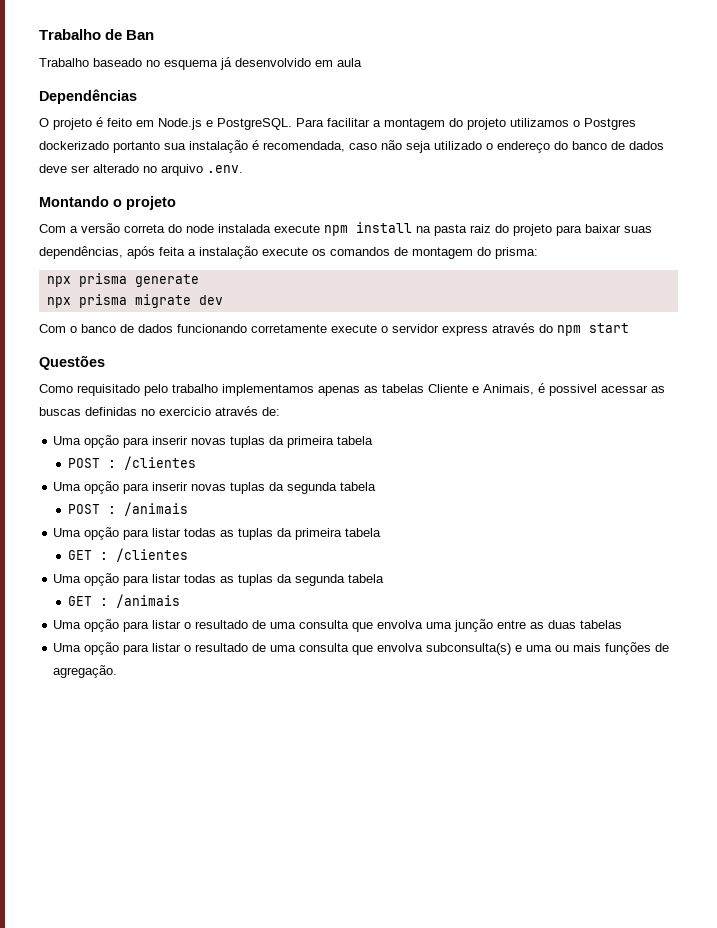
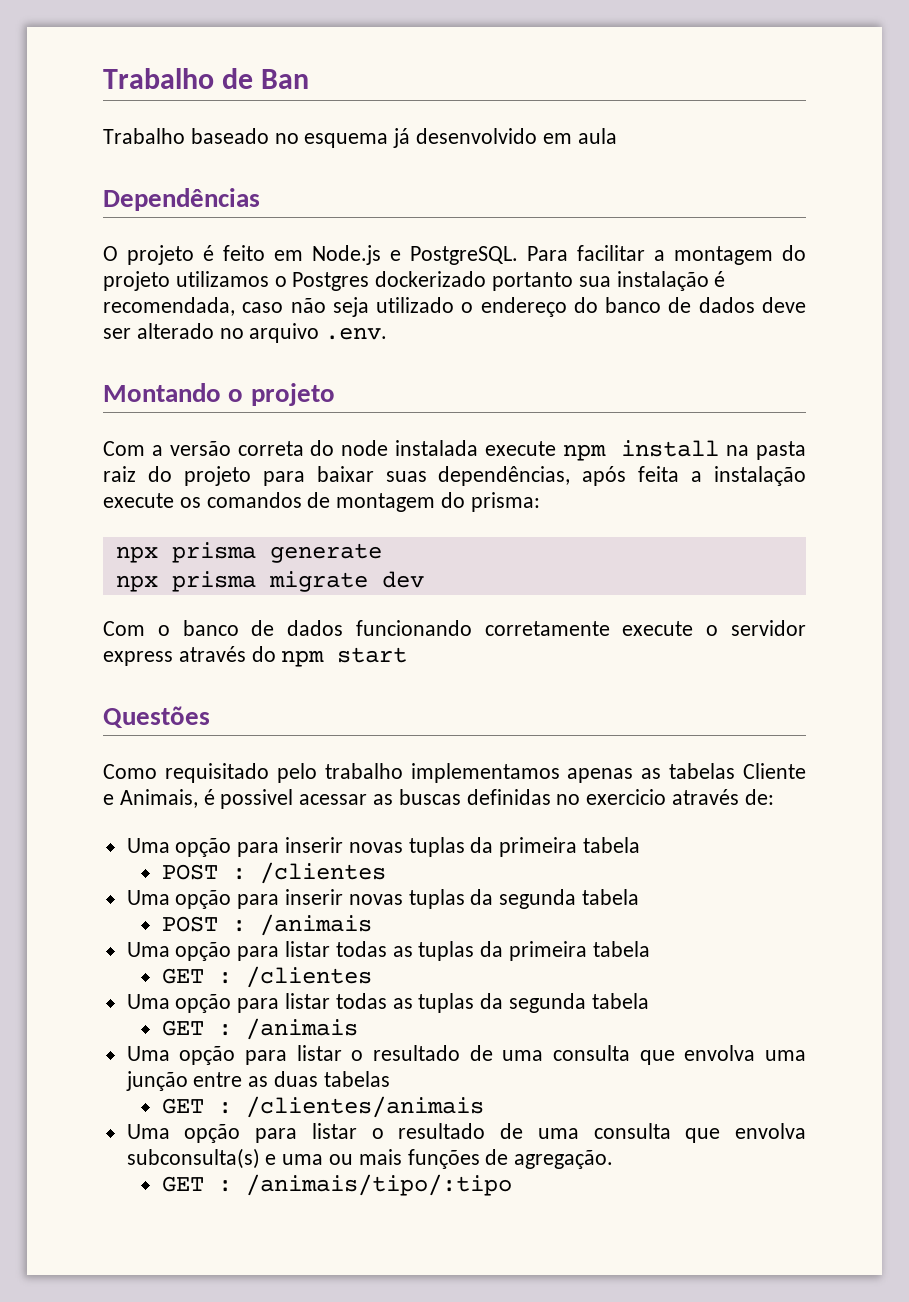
(623, 624) none -> [161,1096,484,1118] // GET : /clientes/animais
(118, 671) none -> [161,1174,512,1196] // GET : /animais/tipo/:tipo

